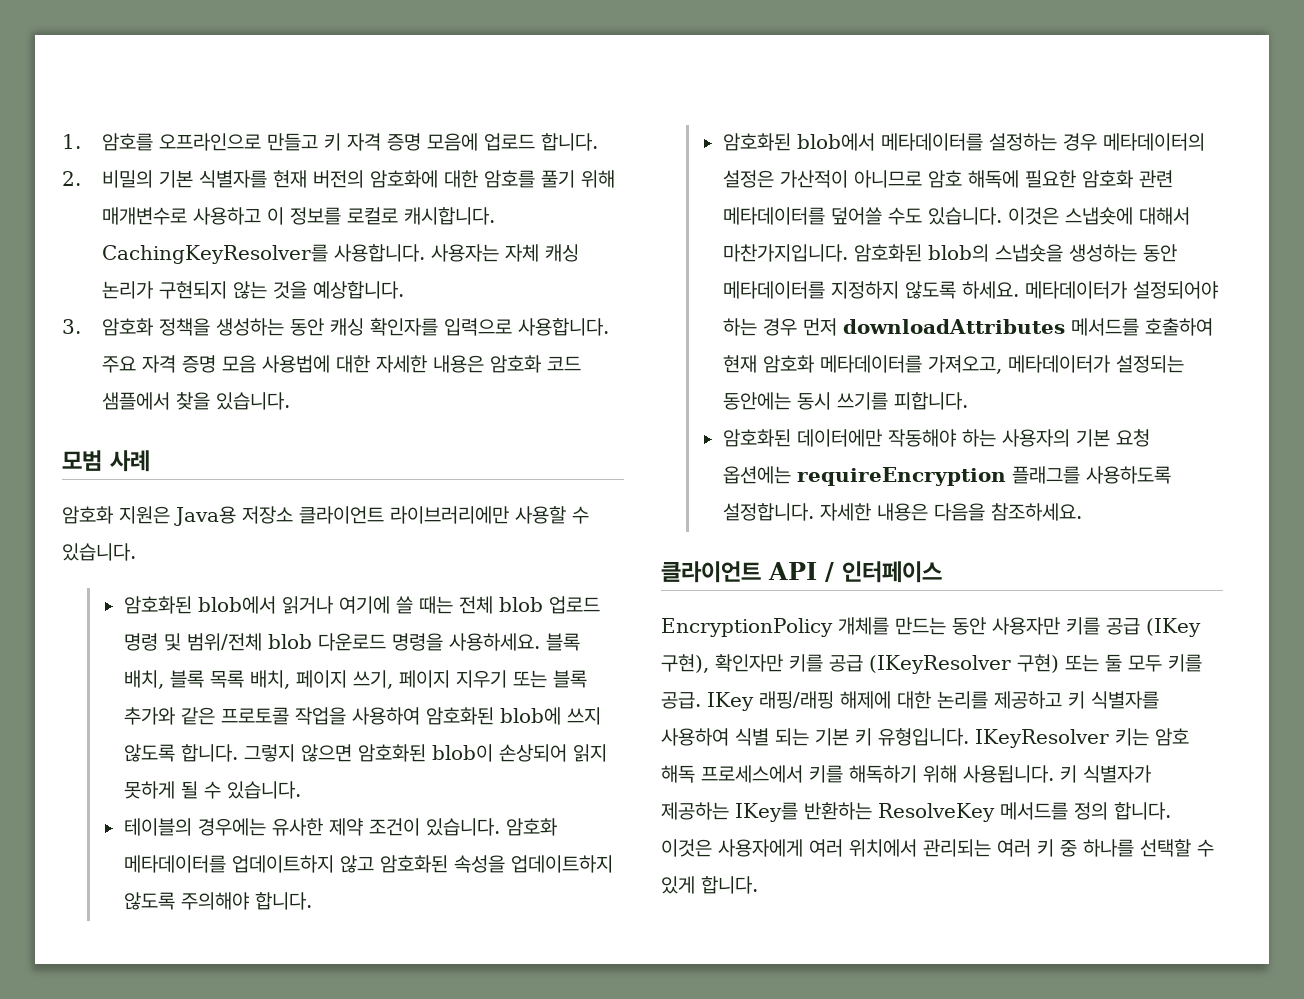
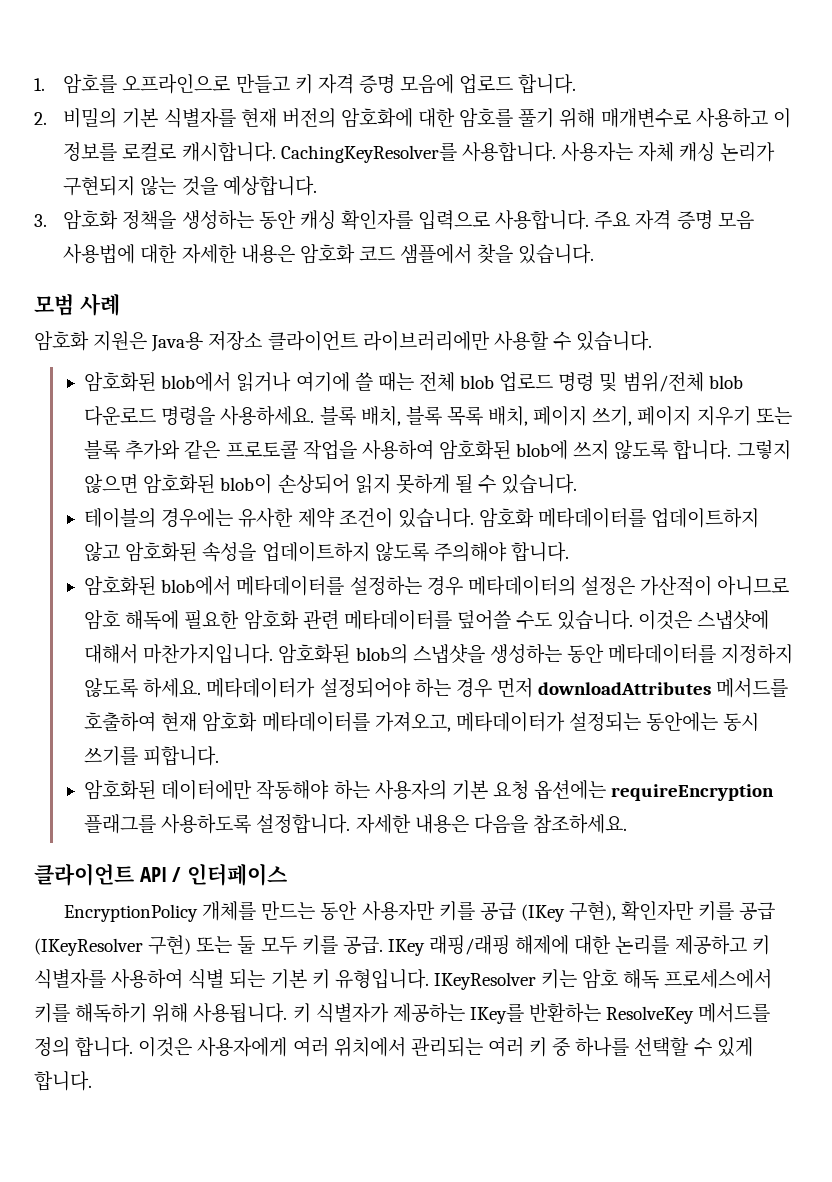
[1064,207,1133,225] 스냅숏에 -> [697,610,770,630] 스냅샷에
[994,244,1063,262] 스냅숏을 -> [412,644,485,664] 스냅샷을

